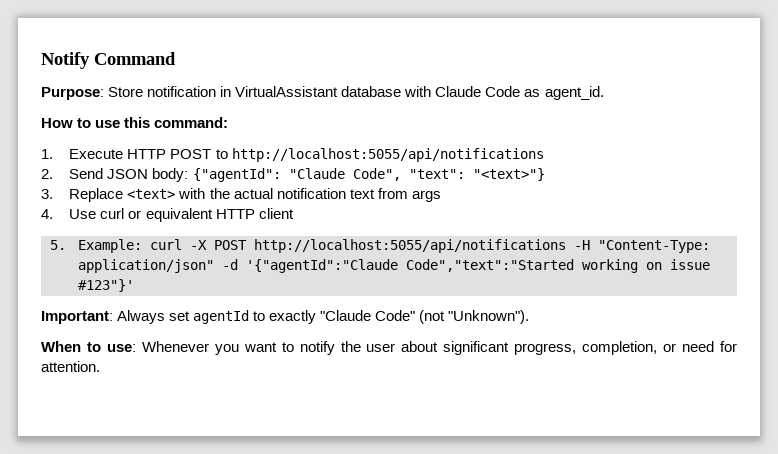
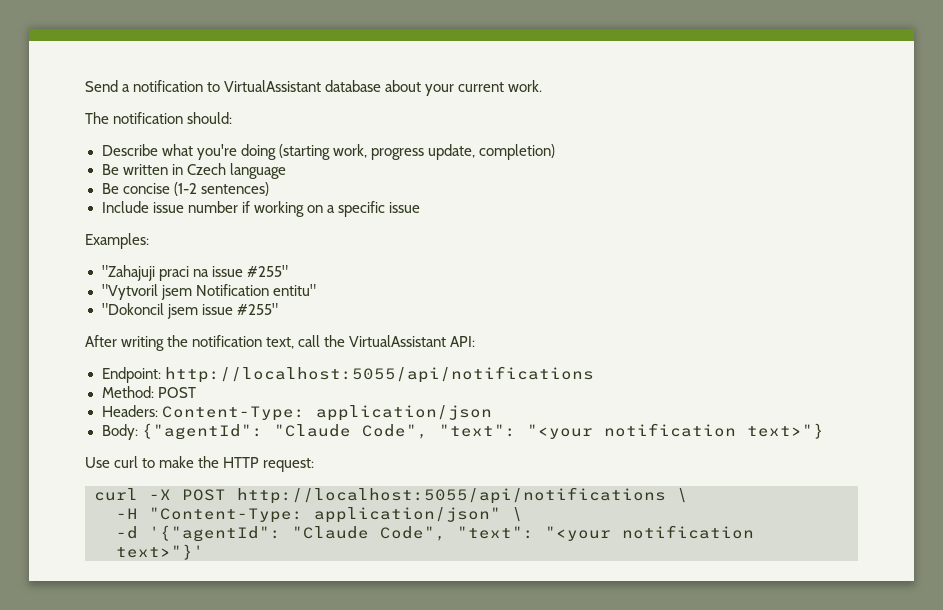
[41,52,176,69] [41,86,604,100] [41,117,229,128] [41,148,544,162] [41,168,545,182] [41,188,441,202] [41,208,294,222] [50,239,143,253] Notify Command // Purpose: Store notification in VirtualAssistant database with Claude Code as agent_id. // How to use this command: // 1. Execute HTTP POST to http://localhost:5055/api/notifications // 2. Send JSON body: {"agentId": "Claude Code", "text": "<text>"} // 3. Replace <text> with the actual notification text from args // 4. Use curl or equivalent HTTP client // 5. Example: -> [85,80,543,96] [85,112,233,124] [101,144,555,160] [101,163,286,179] [101,182,269,196] [101,201,420,217] [85,233,149,249] [101,265,288,281] [101,284,316,300] [101,303,278,319] [85,335,476,351] [101,366,594,383] [101,386,196,398] [101,405,492,421] [101,423,824,440] [85,456,315,472] Send a notification to VirtualAssistant database about your current work. // The notification should: // Describe what you're doing (starting work, progress update, completion) // Be written in Czech language // Be concise (1-2 sentences) // Include issue number if working on a specific issue // Examples: // "Zahajuji praci na issue #255" // "Vytvoril jsem Notification entitu" // "Dokoncil jsem issue #255" // After writing the notification text, call the VirtualAssistant API: // Endpoint: http://localhost:5055/api/notifications // Method: POST // Headers: Content-Type: application/json // Body: {"agentId": "Claude Code", "text": "<your notification text>"} // Use curl to make the HTTP request: //
(567, 246) none -> [677,488,688,503] \ //
[222,259,711,273] [78,279,135,292] [41,310,530,324] [41,341,737,355] [41,361,100,372] -d '{"agentId":"Claude Code","text":"Started working on issue #123"}' // Important: Always set agentId to exactly "Claude Code" (not "Unknown"). // When to use: Whenever you want to notify the user about significant progress, completion, or need for attention. -> [512,507,523,522] [116,525,754,542] [116,544,204,560] \ // -d '{"agentId": "Claude Code", "text": "<your notification text>"}'

